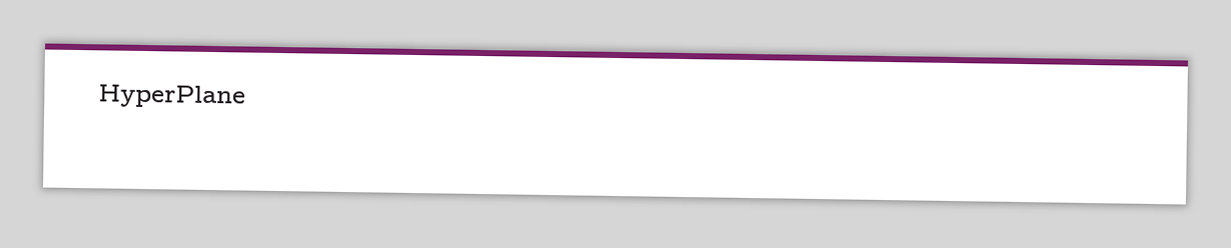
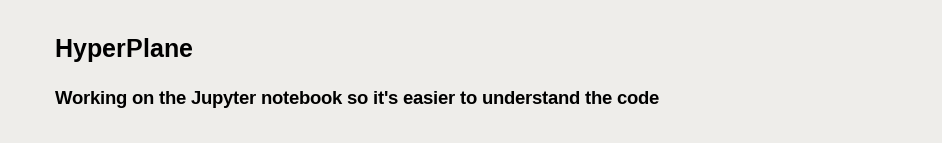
(246, 96) none -> [55,91,659,108] // Working on the Jupyter notebook so it's easier to understand the code

